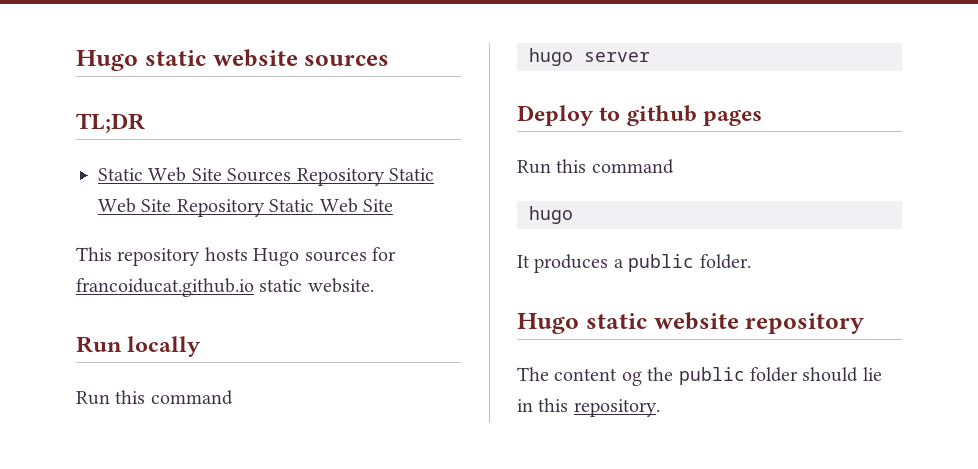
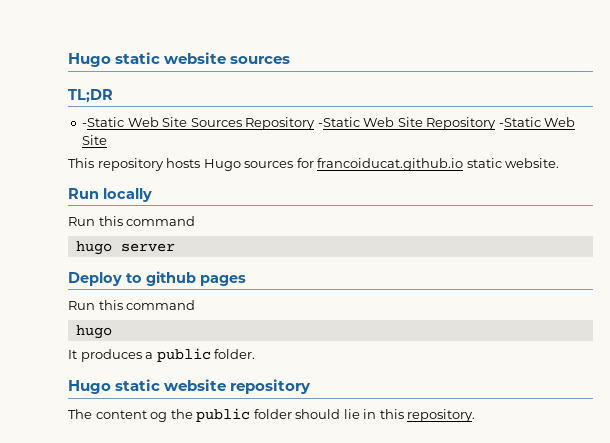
[98,168,143,181] Static -> [82,117,125,127] -Static
[389,168,434,181] Static -> [317,117,360,127] -Static
[269,199,315,212] Static -> [498,117,541,127] -Static

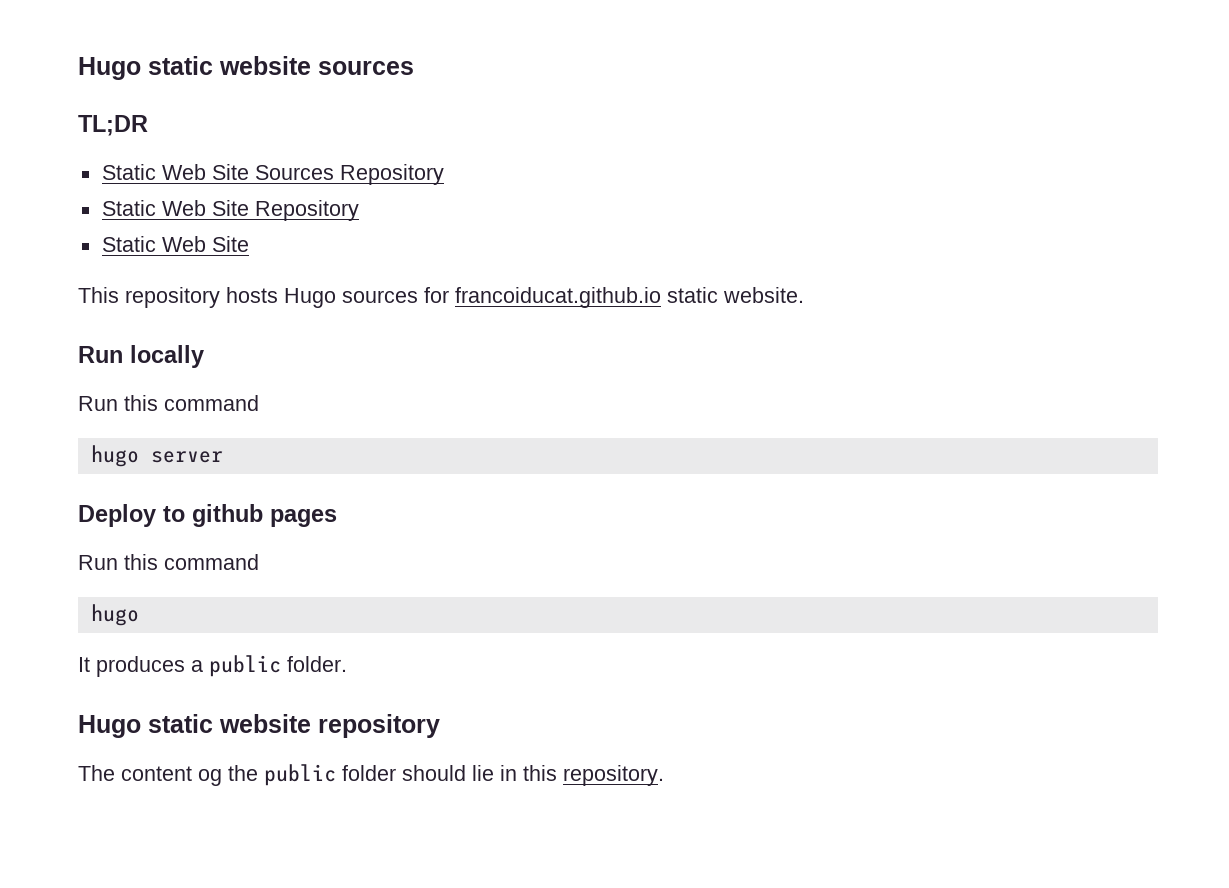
[82,117,125,127] -Static -> [101,164,156,180] Static
[317,117,360,127] -Static -> [101,200,156,216] // Static
[498,117,541,127] -Static -> [101,236,156,252] // Static

